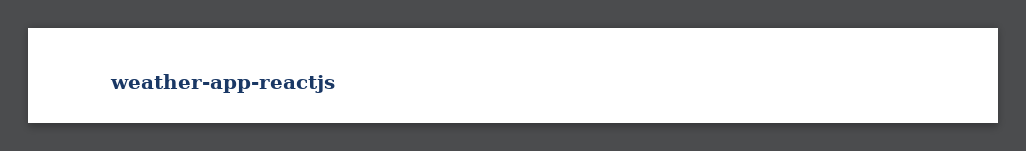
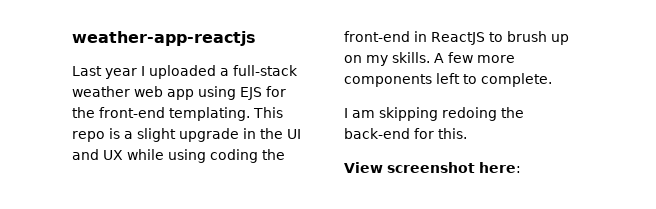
(335, 83) none -> [72,65,298,79] [72,86,286,100] [72,107,283,121] [72,128,301,142] [72,149,285,163] [344,31,569,45] [344,52,515,66] [344,73,552,87] [344,107,524,121] [344,128,467,139] [344,162,521,173] // Last year I uploaded a full-stack weather web app using EJS for the front-end templating. This repo is a slight upgrade in the UI and UX while using coding the front-end in ReactJS to brush up on my skills. A few more components left to complete. // I am skipping redoing the back-end for this. // View screenshot here:

